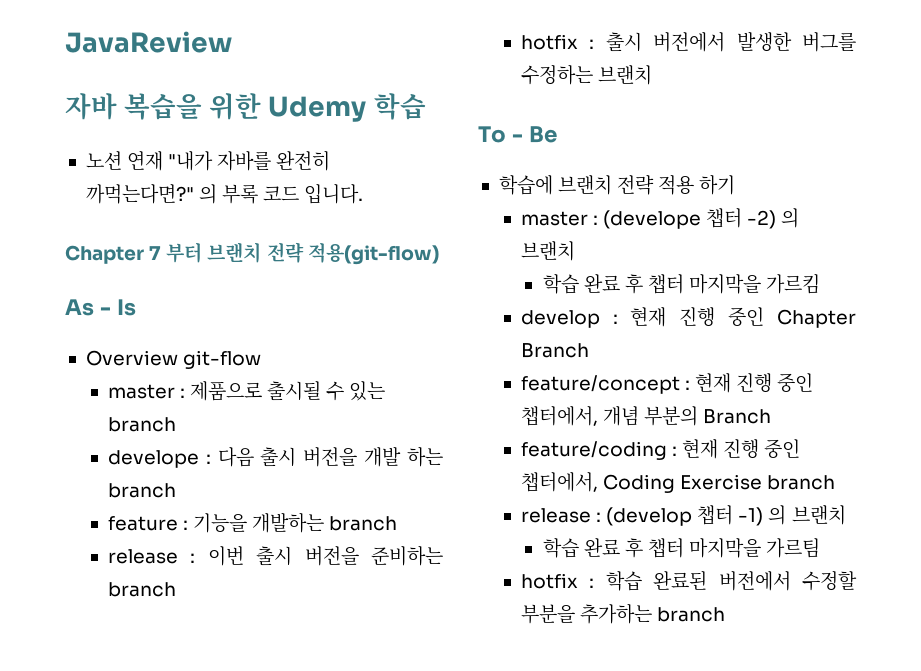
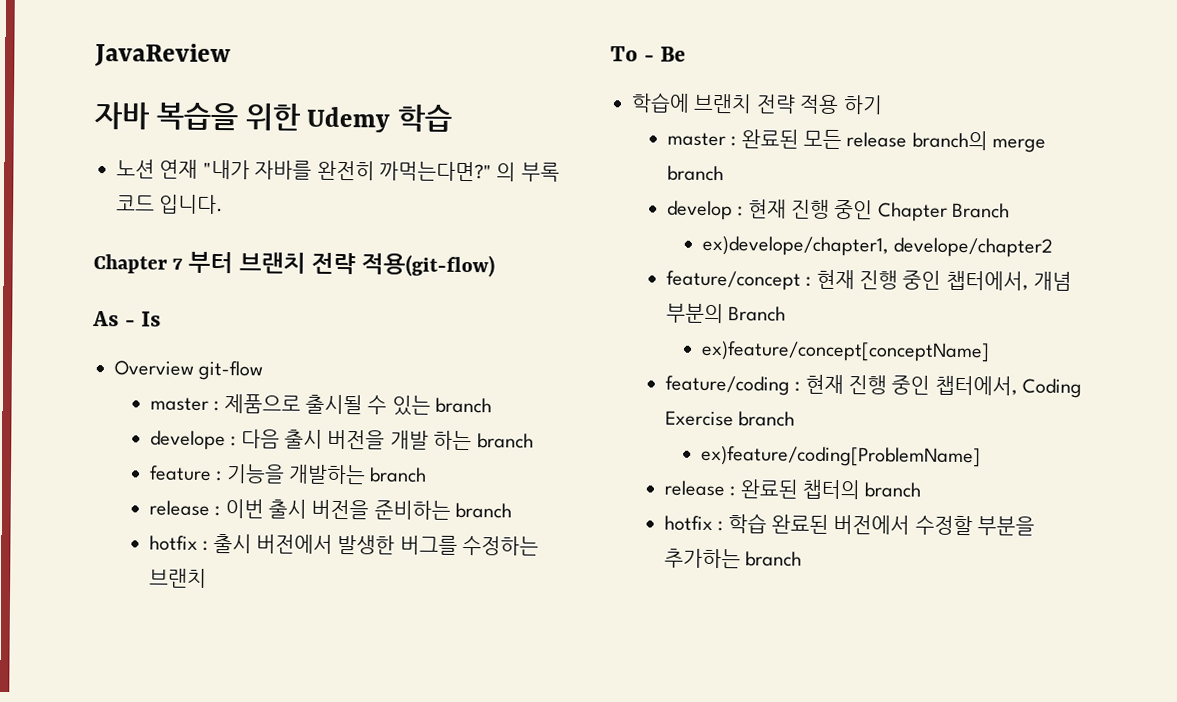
[603,208,800,229] [520,241,575,261] [542,274,821,294] (develope 챕터 -2) 의 브랜치 // 학습 완료 후 챕터 마지막을 가르킴 -> [740,129,1047,153] [666,165,724,182] 완료된 모든 release branch의 merge branch
(589, 350) none -> [701,235,1054,258] // ex)develope/chapter1, develope/chapter2
(772, 416) none -> [700,340,990,363] // ex)feature/concept[conceptName]
[520,505,846,526] [542,538,821,558] // release : (develop 챕터 -1) 의 브랜치 // 학습 완료 후 챕터 마지막을 가르팀 -> [700,445,981,468] [663,479,922,500] // ex)feature/coding[ProblemName] // release : 완료된 챕터의 branch

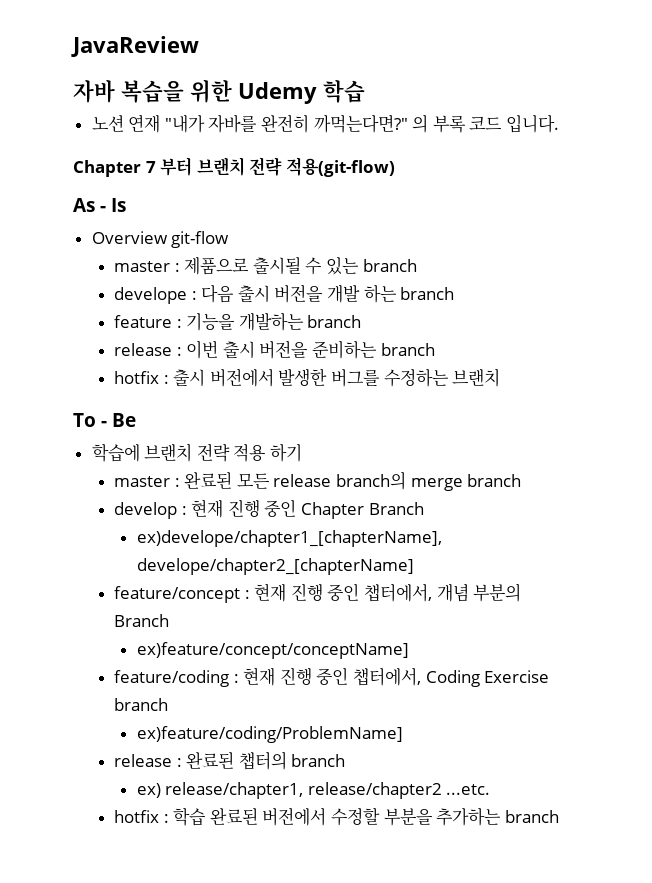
[701,235,1054,258] ex)develope/chapter1, develope/chapter2 -> [136,530,442,547] [136,558,414,575] ex)develope/chapter1_[chapterName], develope/chapter2_[chapterName]
[700,340,990,363] ex)feature/concept[conceptName] -> [136,642,409,659] ex)feature/concept/conceptName]
[700,445,981,468] ex)feature/coding[ProblemName] -> [136,726,403,743] ex)feature/coding/ProblemName]
(922, 490) none -> [136,782,491,799] // ex) release/chapter1, release/chapter2 ...etc.

